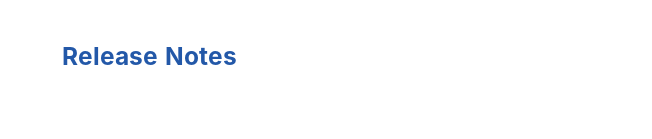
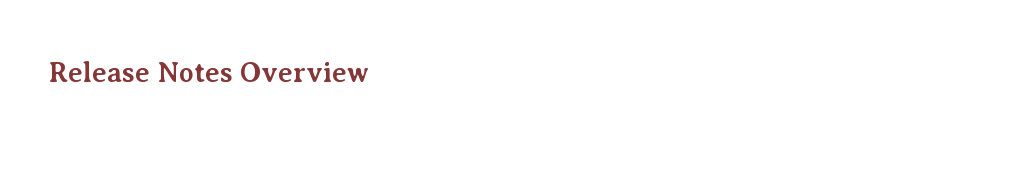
(237, 56) none -> [240,62,370,82] Overview

